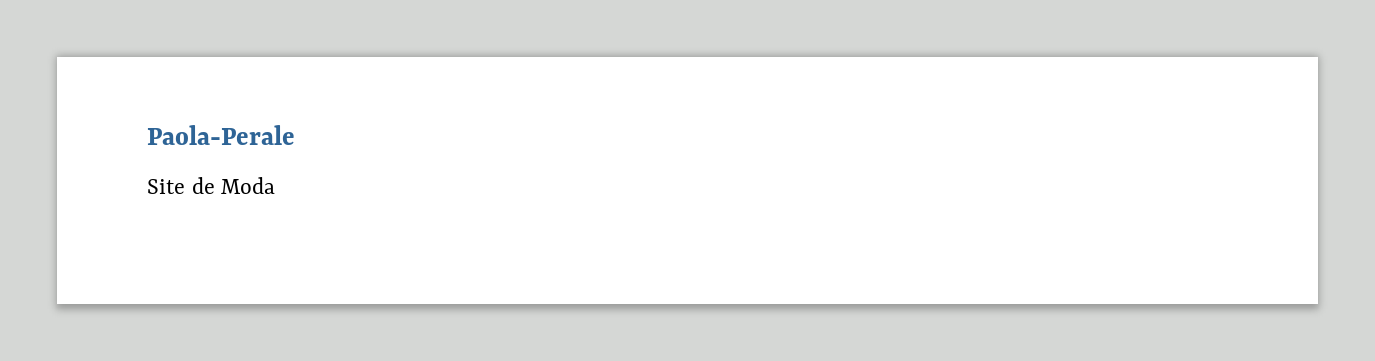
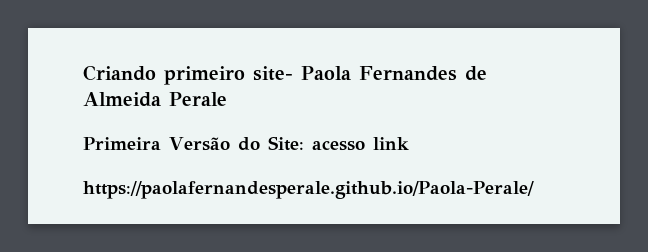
[147,125,295,145] [147,177,276,194] Paola-Perale // Site de Moda -> [83,65,487,85] [83,92,227,107] [83,136,409,151] [83,181,534,199] Criando primeiro site- Paola Fernandes de Almeida Perale // Primeira Versão do Site: acesso link // https://paolafernandesperale.github.io/Paola-Perale/

